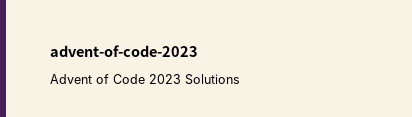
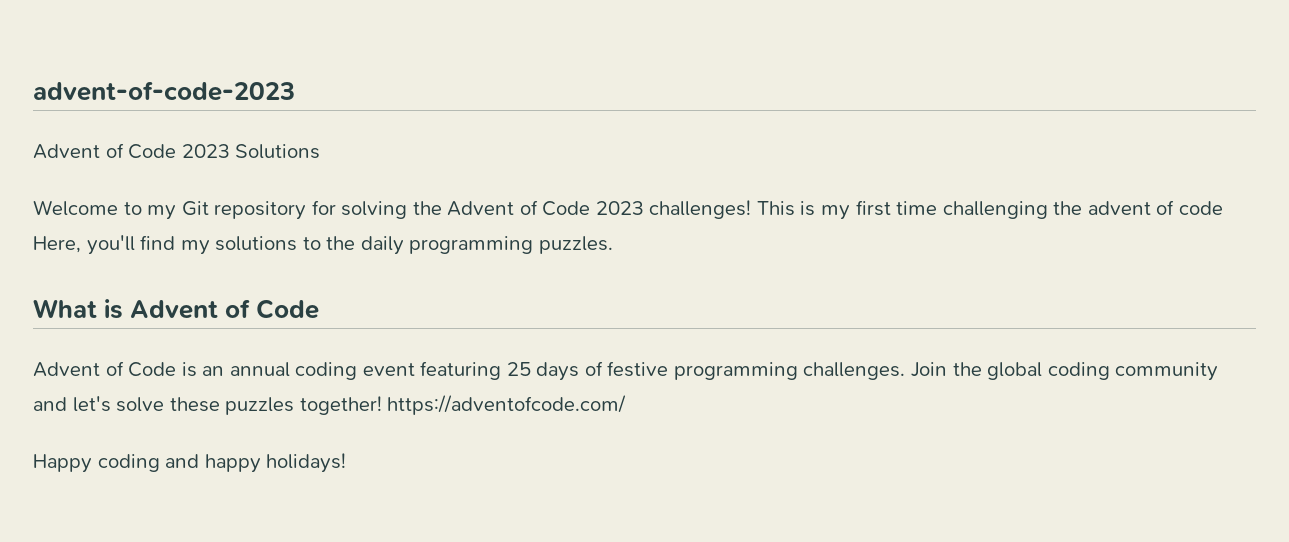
(240, 79) none -> [33,200,1223,220] [33,235,613,255] [33,299,320,319] [33,361,1219,381] [33,395,627,415] [33,453,347,473] // Welcome to my Git repository for solving the Advent of Code 2023 challenges! This is my first time challenging the advent of code Here, you'll find my solutions to the daily programming puzzles. // What is Advent of Code // Advent of Code is an annual coding event featuring 25 days of festive programming challenges. Join the global coding community and let's solve these puzzles together! https://adventofcode.com/ // Happy coding and happy holidays!

